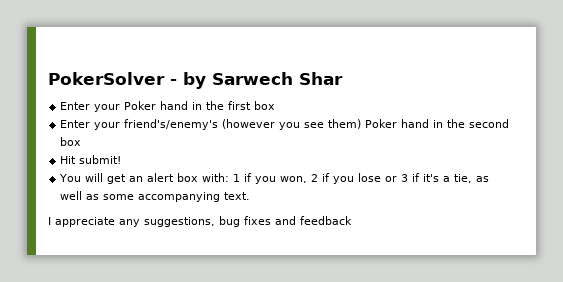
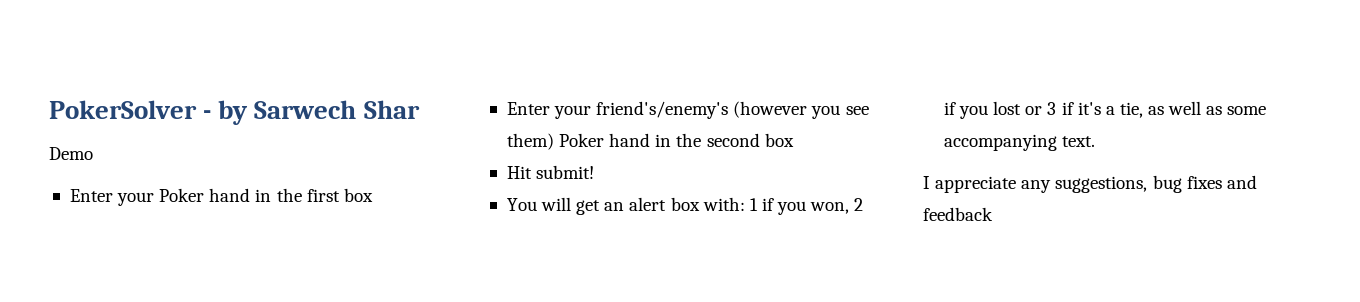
(343, 78) none -> [49,147,93,160] // Demo
[358,173,382,182] lose -> [993,101,1022,115] lost

